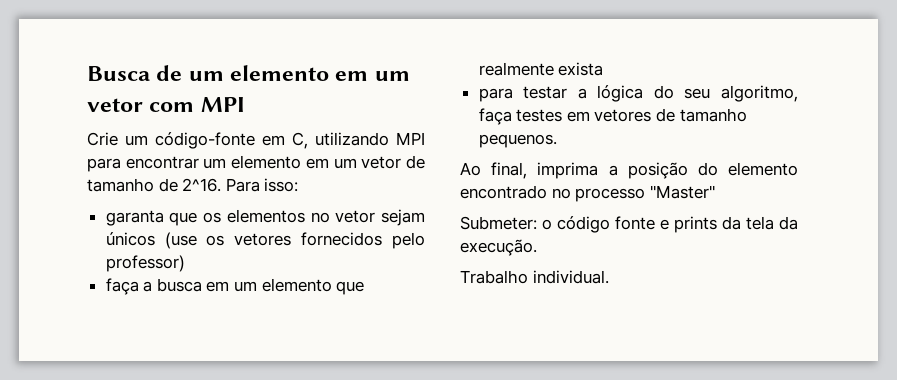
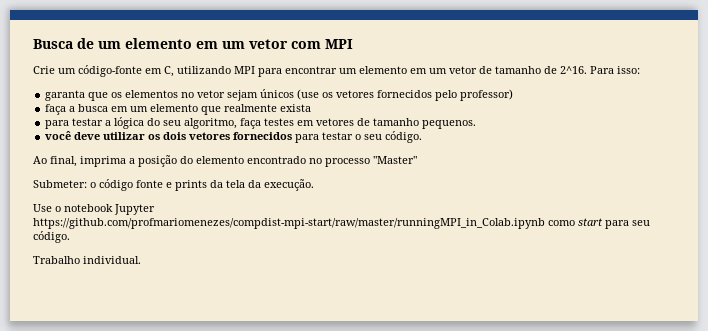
(557, 141) none -> [45,131,423,143] // você deve utilizar os dois vetores fornecidos para testar o seu código.
(537, 247) none -> [33,204,155,215] [33,218,650,229] [33,231,70,243] // Use o notebook Jupyter https://github.com/profmariomenezes/compdist-mpi-start/raw/master/runningMPI_in_Colab.ipynb como start para seu código.

